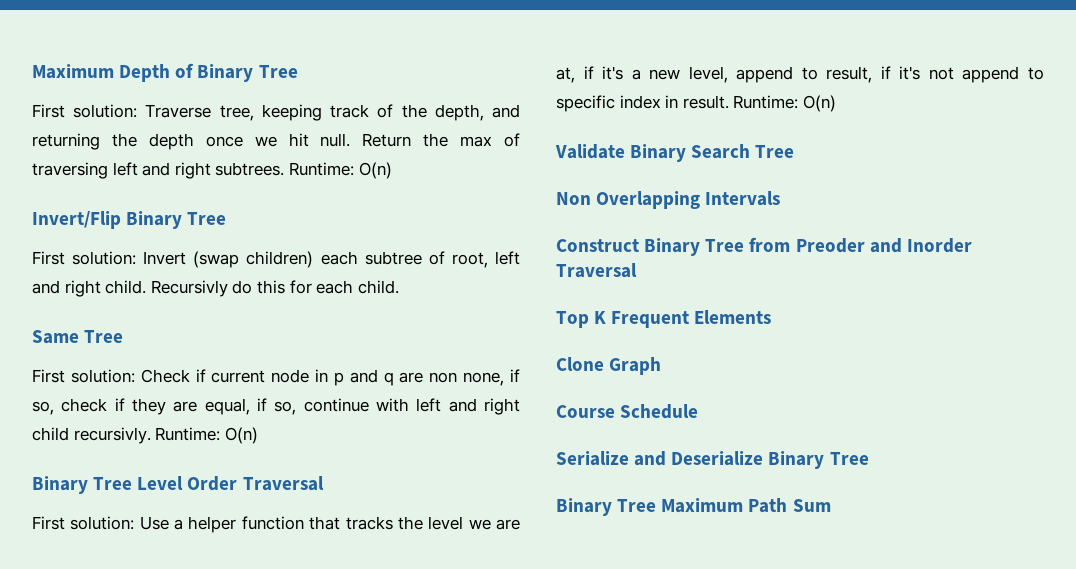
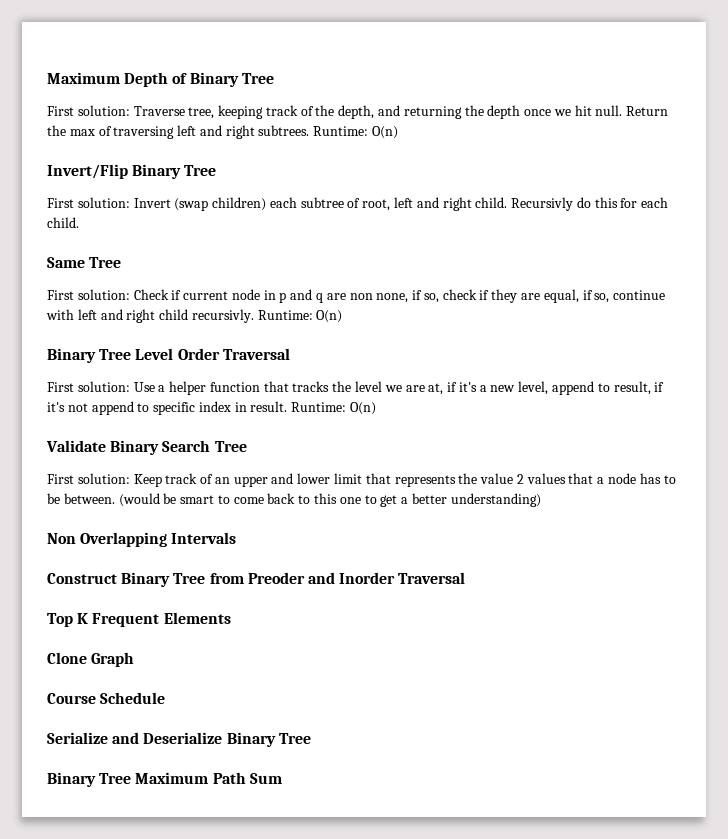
(795, 151) none -> [47,473,676,487] [47,493,541,507] // First solution: Keep track of an upper and lower limit that represents the value 2 values that a node has to be between. (would be smart to come back to this one to get a better understanding)

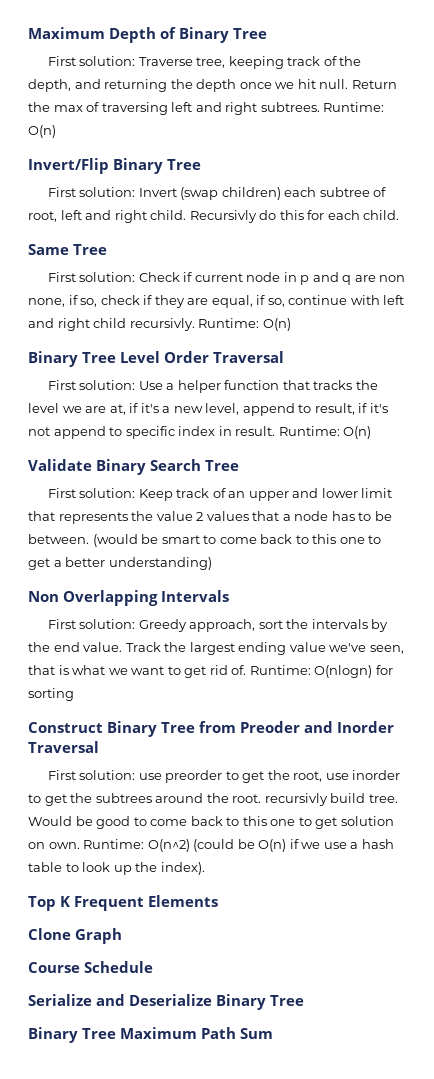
(237, 538) none -> [47,619,389,632] [28,642,404,655] [28,665,393,678] [28,688,74,701] // First solution: Greedy approach, sort the intervals by the end value. Track the largest ending value we've seen, that is what we want to get rid of. Runtime: O(nlogn) for sorting
(466, 578) none -> [47,770,401,783] [28,793,398,806] [28,816,394,829] [28,839,394,852] [28,862,205,875] // First solution: use preorder to get the root, use inorder to get the subtrees around the root. recursivly build tree. Would be good to come back to this one to get solution on own. Runtime: O(n^2) (could be O(n) if we use a hash table to look up the index).

